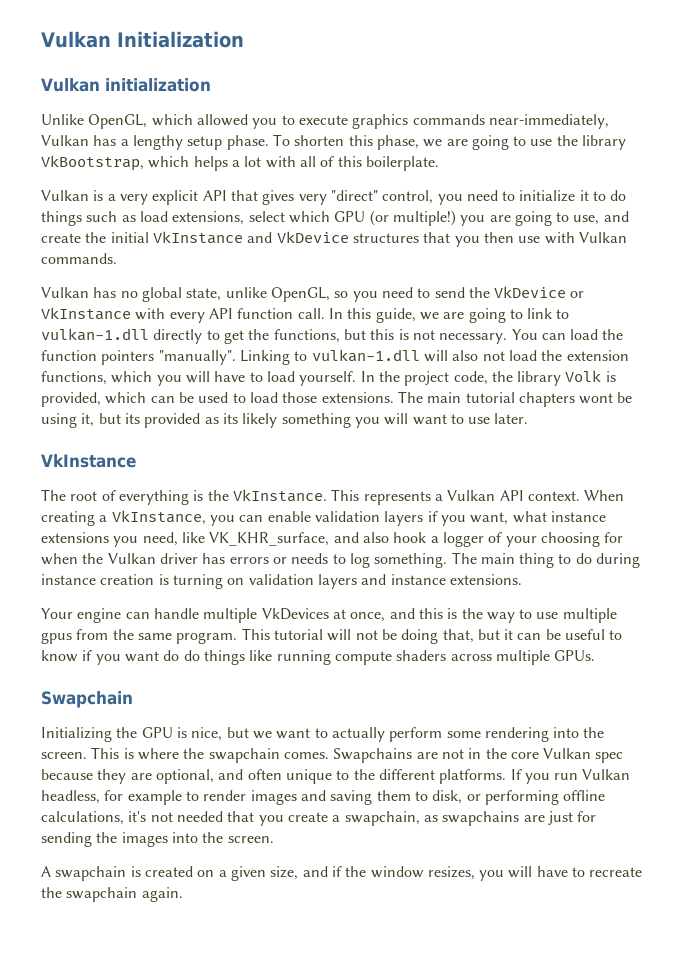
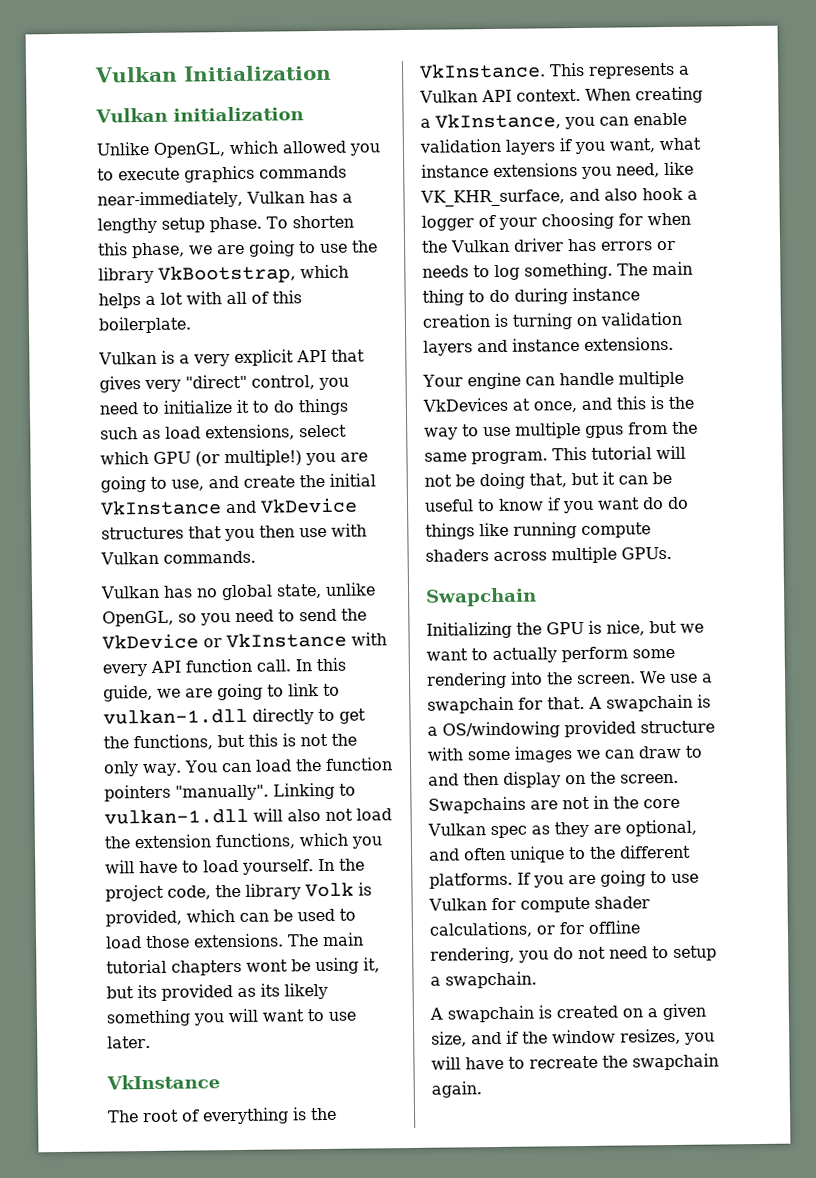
[439,333,508,344] necessary. -> [331,733,357,746] [103,761,182,777] the only way.
[91,747,329,763] This is where the swapchain comes. -> [639,671,713,684] [427,694,711,714] [427,720,715,739] [427,745,702,763] [428,771,679,788] We use a swapchain for that. A swapchain is a OS/windowing provided structure with some images we can draw to and then display on the screen.
[41,769,93,780] because -> [530,825,550,835] as
[554,769,631,780] [41,790,606,805] [41,811,597,826] [41,832,274,847] run Vulkan headless, for example to render images and saving them to disk, or performing offline calculations, it's not needed that you create a swapchain, as swapchains are just for sending the images into the screen. -> [568,870,699,887] [428,896,650,913] [429,920,640,938] [430,945,717,964] [430,971,537,989] are going to use Vulkan for compute shader calculations, or for offline rendering, you do not need to setup a swapchain.

